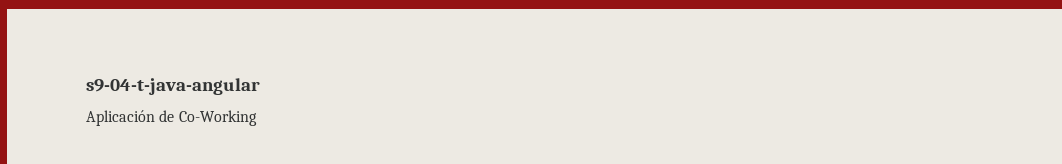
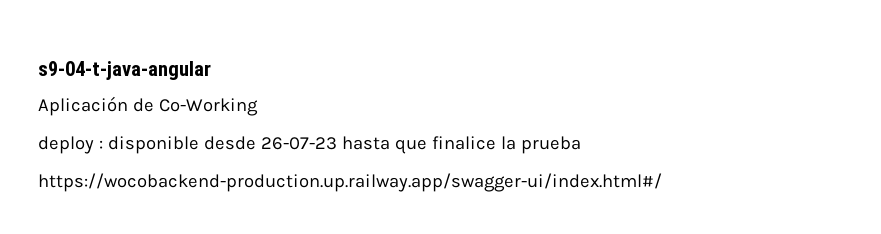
(257, 118) none -> [38,136,581,154] [38,173,662,192] // deploy : disponible desde 26-07-23 hasta que finalice la prueba // https://wocobackend-production.up.railway.app/swagger-ui/index.html#/

